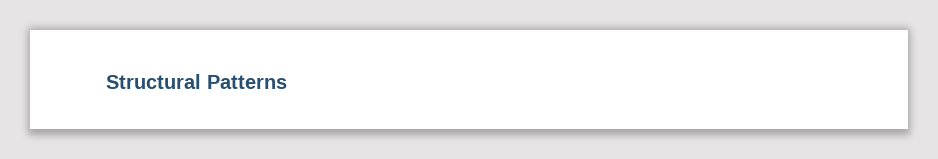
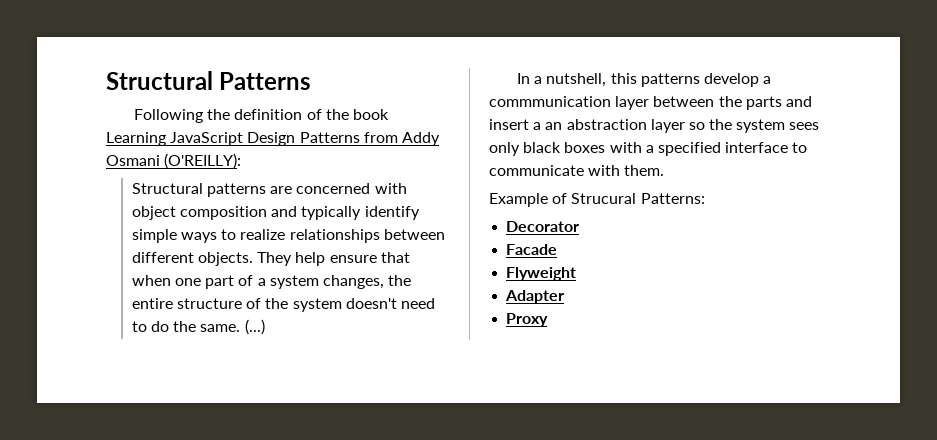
(287, 82) none -> [134,109,390,123] [106,132,440,146] [106,153,242,169] [131,183,407,197] [131,206,420,220] [131,229,445,243] [131,252,410,266] [131,275,412,289] [131,298,435,312] [131,319,265,335] [517,73,772,87] [489,96,812,110] [489,119,820,133] [489,142,808,156] [489,165,665,176] [489,193,705,207] [506,221,580,232] [506,244,558,255] [506,267,577,281] [505,290,565,304] [506,313,549,327] // Following the definition of the book Learning JavaScript Design Patterns from Addy Osmani (O'REILLY): // Structural patterns are concerned with object composition and typically identify simple ways to realize relationships between different objects. They help ensure that when one part of a system changes, the entire structure of the system doesn't need to do the same. (...) // In a nutshell, this patterns develop a commmunication layer between the parts and insert a an abstraction layer so the system sees only black boxes with a specified interface to communicate with them. // Example of Strucural Patterns: // Decorator // Facade // Flyweight // Adapter // Proxy

